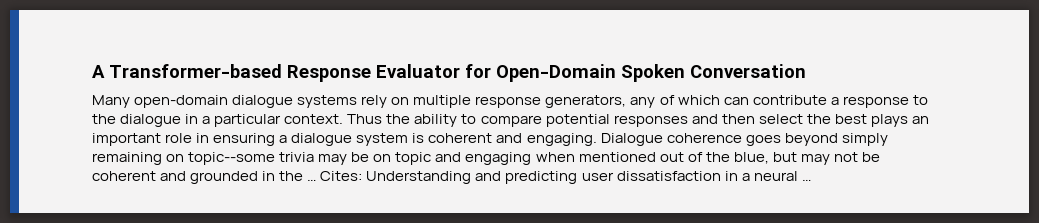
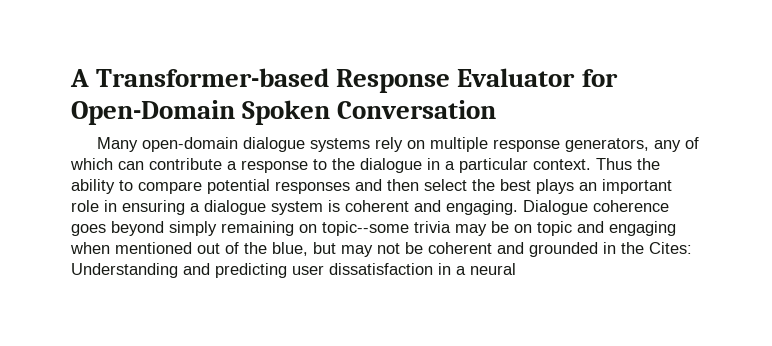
[307,179,317,181] … -> (644, 248) none
[801,179,811,181] … -> (516, 269) none

